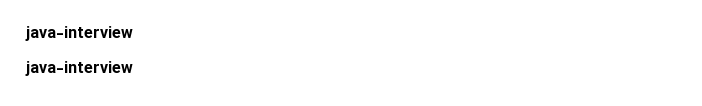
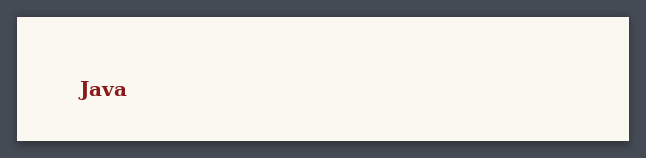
[25,26,133,41] [25,61,133,76] java-interview // java-interview -> [78,81,127,100] Java

